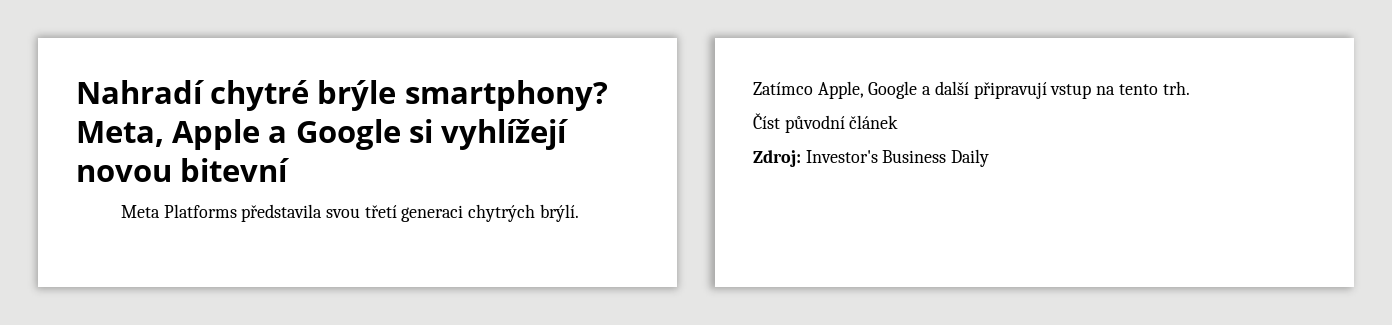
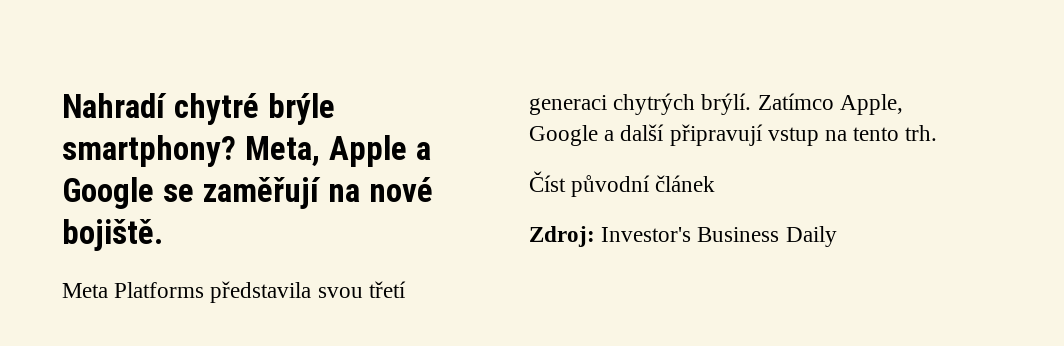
[408,119,569,150] [76,158,290,182] si vyhlížejí novou bitevní -> [162,177,433,209] [62,219,163,251] se zaměřují na nové bojiště.

